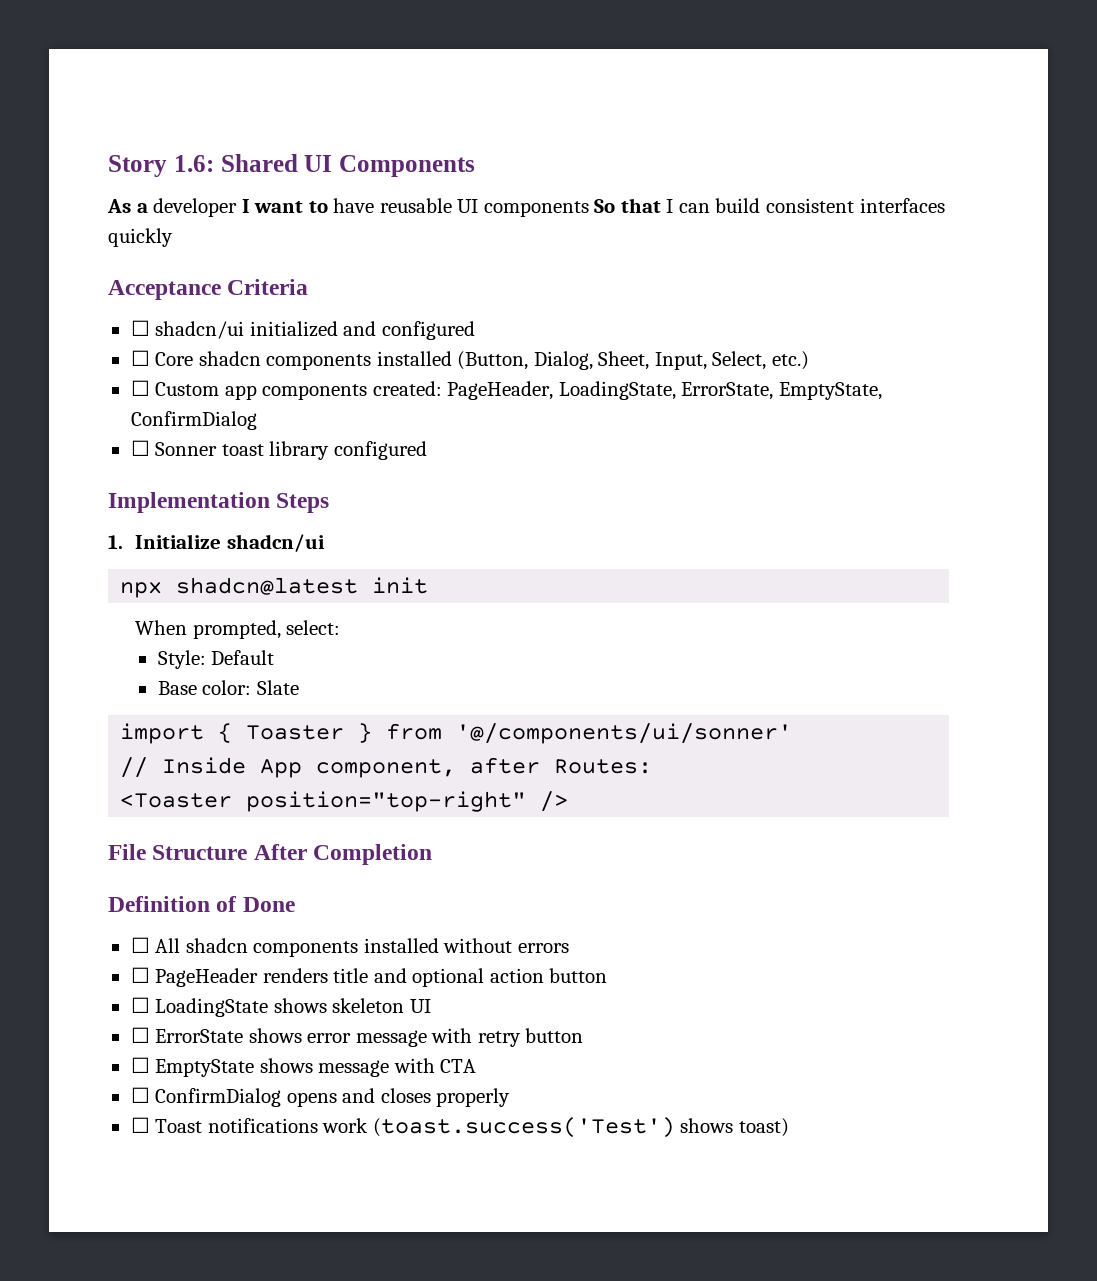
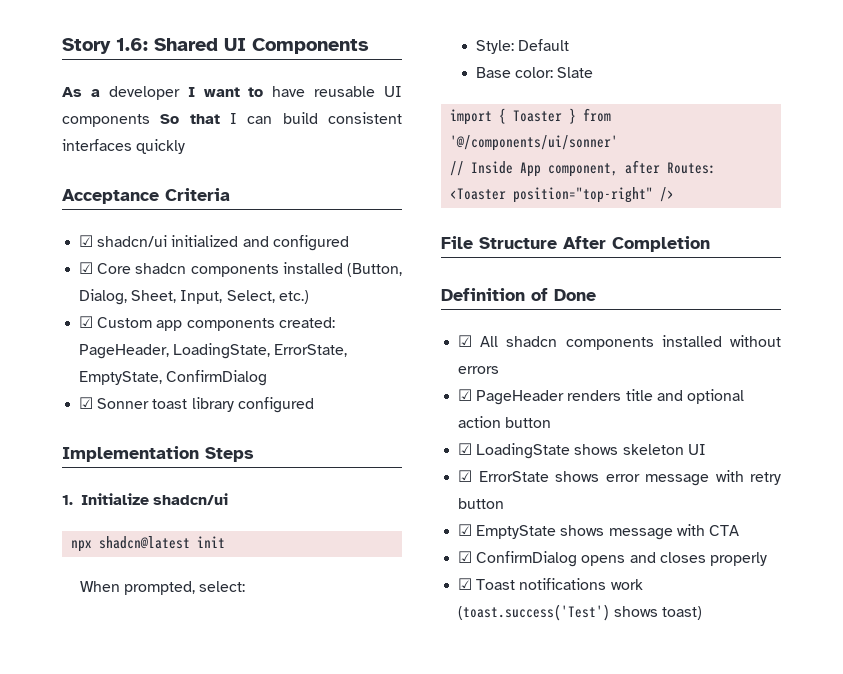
[130,320,150,336] ☐ -> [79,235,94,247] ☑
[130,350,150,366] ☐ -> [79,262,94,274] ☑
[130,380,150,396] ☐ -> [79,316,94,328] ☑
[130,440,150,456] ☐ -> [79,397,94,409] ☑
[130,937,150,953] ☐ -> [458,335,473,347] ☑
[130,967,150,983] ☐ -> [458,389,473,401] ☑
[130,997,150,1013] ☐ -> [458,443,473,455] ☑
[130,1027,150,1043] ☐ -> [458,470,473,482] ☑
[130,1057,150,1073] ☐ -> [458,524,473,536] ☑
[130,1087,150,1103] ☐ -> [458,551,473,563] ☑
[130,1117,150,1133] ☐ -> [458,578,473,590] ☑

